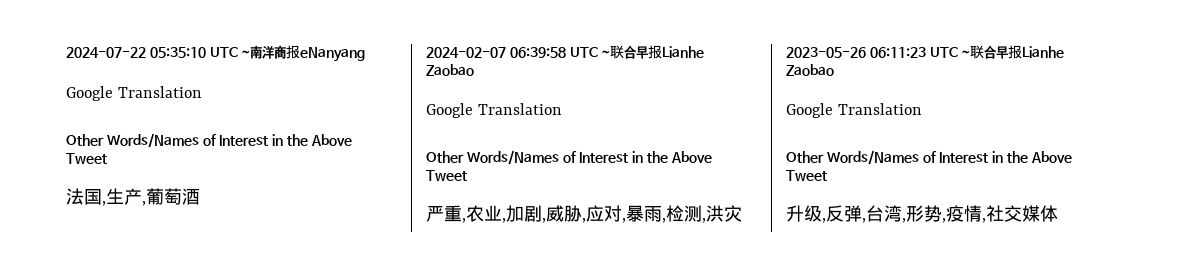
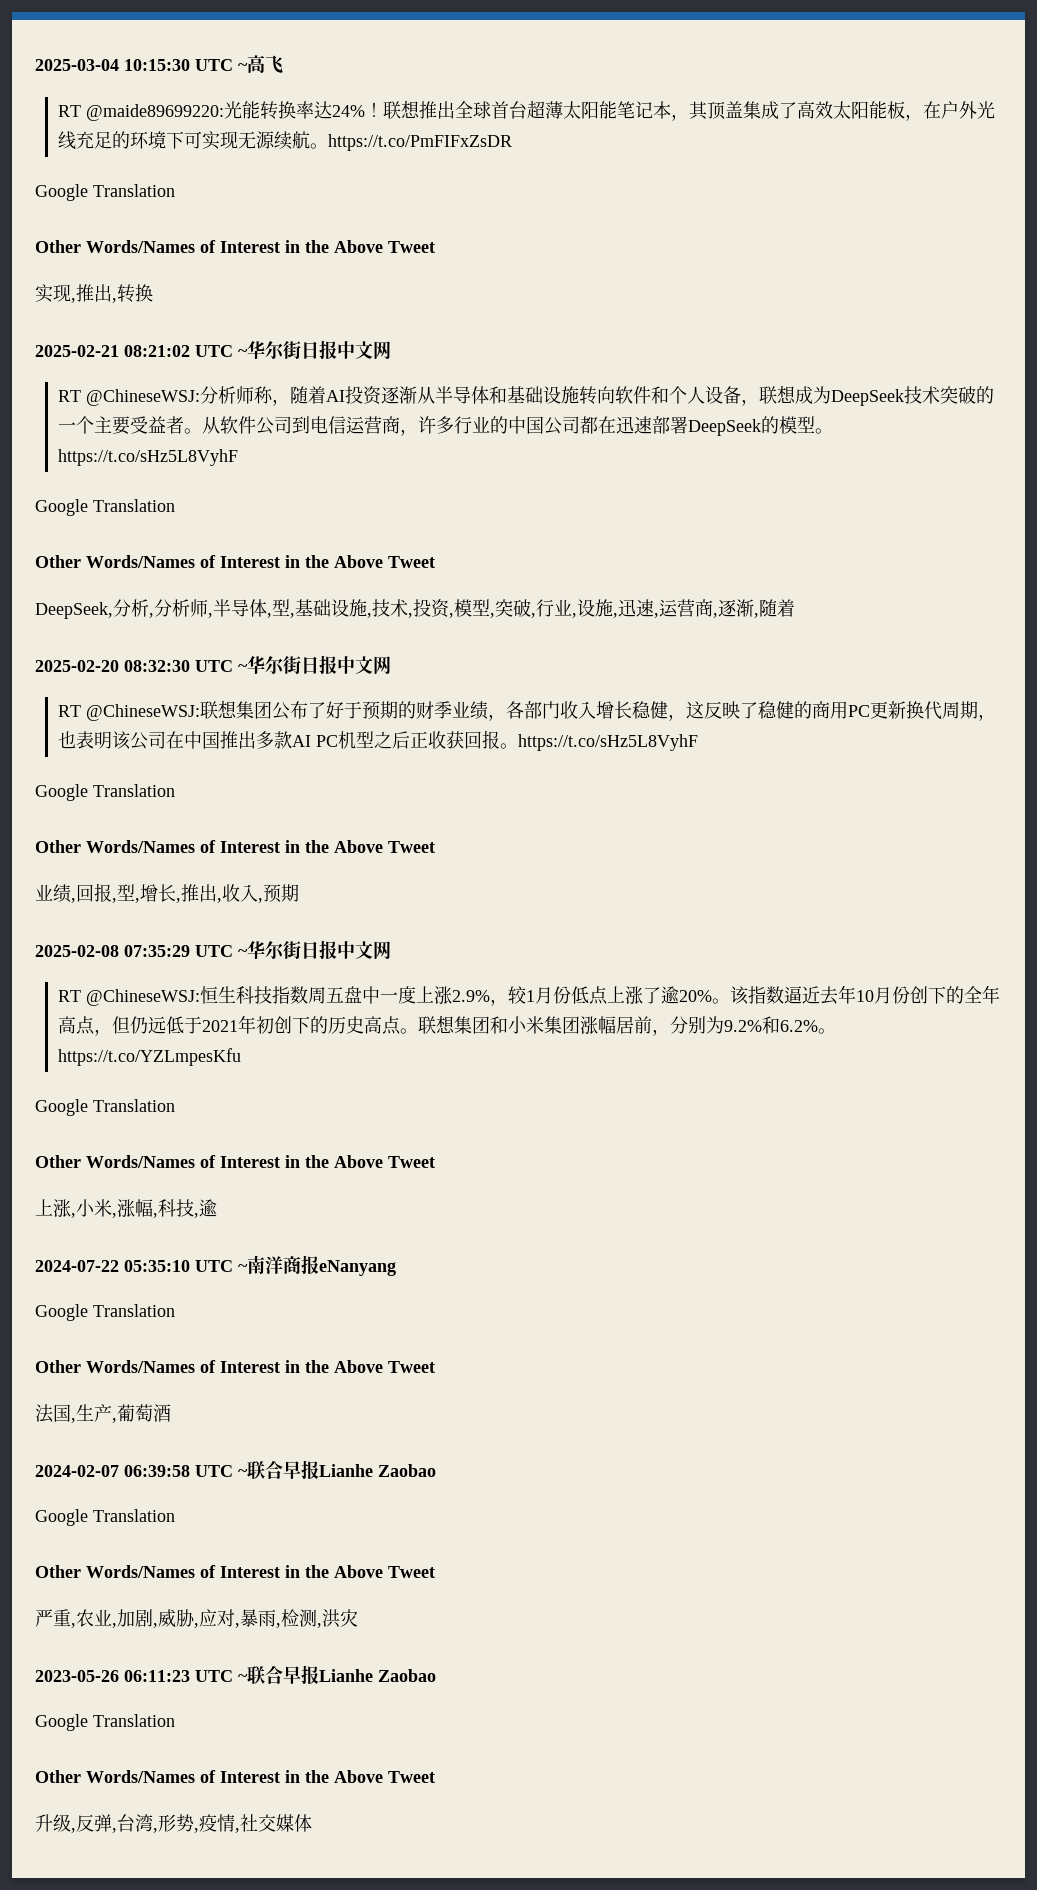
(66, 52) none -> [35,55,283,73] [57,100,995,121] [57,131,512,151] [35,184,175,201] [35,240,435,253] [35,284,153,303] [35,340,391,360] [57,385,994,406] [57,416,833,436] [57,449,238,466] [35,499,175,516] [35,555,435,568] [35,599,795,619] [35,655,391,675] [57,700,996,721] [57,730,698,751] [35,784,175,801] [35,840,435,853] [35,883,299,903] [35,940,391,960] [57,985,1000,1006] [57,1015,836,1036] [57,1048,241,1066] [35,1099,175,1116] [35,1155,435,1168] [35,1199,217,1218] 2025-03-04 10:15:30 UTC ~高飞 // RT @maide89699220:光能转换率达24%！联想推出全球首台超薄太阳能笔记本，其顶盖集成了高效太阳能板，在户外光线充足的环境下可实现无源续航。https://t.co/PmFIFxZsDR // Google Translation // Other Words/Names of Interest in the Above Tweet // 实现,推出,转换 // 2025-02-21 08:21:02 UTC ~华尔街日报中文网 // RT @ChineseWSJ:分析师称，随着AI投资逐渐从半导体和基础设施转向软件和个人设备，联想成为DeepSeek技术突破的一个主要受益者。从软件公司到电信运营商，许多行业的中国公司都在迅速部署DeepSeek的模型。https://t.co/sHz5L8VyhF // Google Translation // Other Words/Names of Interest in the Above Tweet // DeepSeek,分析,分析师,半导体,型,基础设施,技术,投资,模型,突破,行业,设施,迅速,运营商,逐渐,随着 // 2025-02-20 08:32:30 UTC ~华尔街日报中文网 // RT @ChineseWSJ:联想集团公布了好于预期的财季业绩，各部门收入增长稳健，这反映了稳健的商用PC更新换代周期，也表明该公司在中国推出多款AI PC机型之后正收获回报。https://t.co/sHz5L8VyhF // Google Translation // Other Words/Names of Interest in the Above Tweet // 业绩,回报,型,增长,推出,收入,预期 // 2025-02-08 07:35:29 UTC ~华尔街日报中文网 // RT @ChineseWSJ:恒生科技指数周五盘中一度上涨2.9%，较1月份低点上涨了逾20%。该指数逼近去年10月份创下的全年高点，但仍远低于2021年初创下的历史高点。联想集团和小米集团涨幅居前，分别为9.2%和6.2%。https://t.co/YZLmpesKfu // Google Translation // Other Words/Names of Interest in the Above Tweet // 上涨,小米,涨幅,科技,逾 //

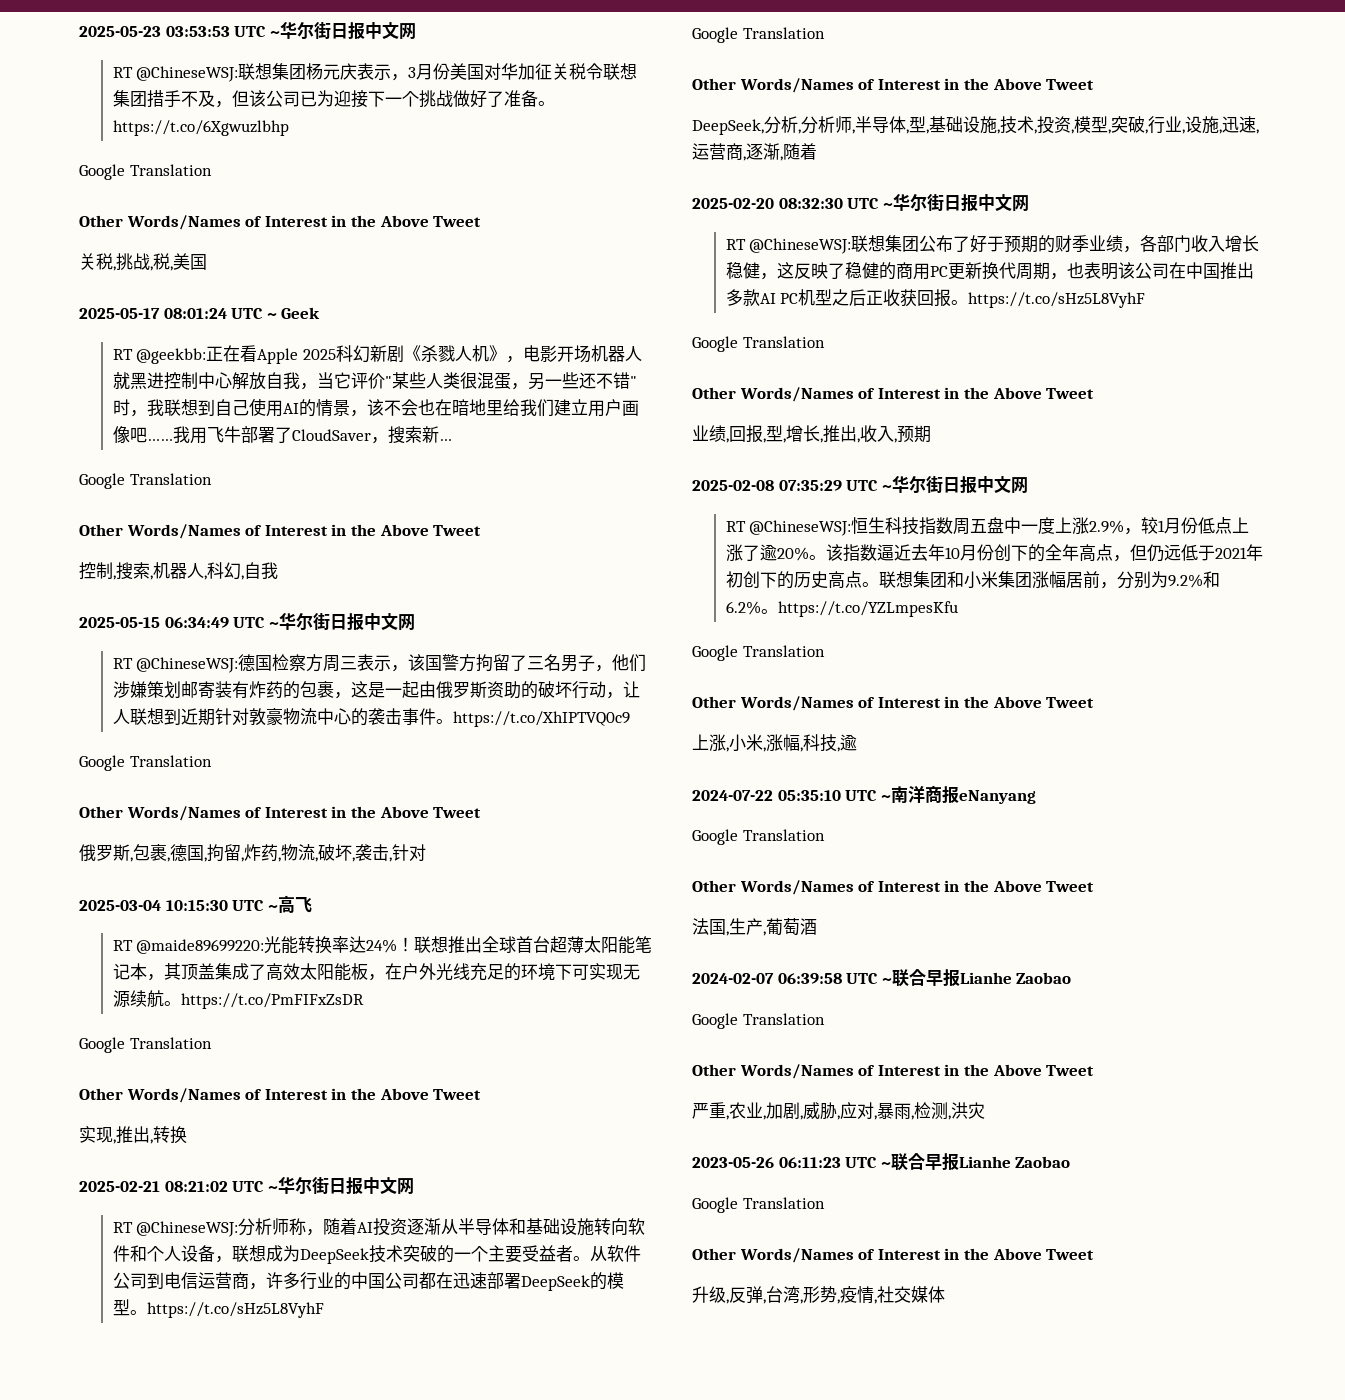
(35, 65) none -> [79,22,416,40] [112,63,638,82] [112,90,555,108] [112,120,289,136] [79,164,212,180] [79,215,482,230] [79,253,207,271] [79,307,321,319] [112,345,642,364] [112,372,637,390] [112,398,639,417] [112,426,452,444] [79,473,212,489] [79,524,482,539] [79,562,278,580] [79,613,415,631] [112,654,647,673] [112,681,640,699] [112,708,630,727] [79,755,212,771] [79,806,482,821] [79,844,426,862] 2025-05-23 03:53:53 UTC ~华尔街日报中文网 // RT @ChineseWSJ:联想集团杨元庆表示，3月份美国对华加征关税令联想集团措手不及，但该公司已为迎接下一个挑战做好了准备。https://t.co/6Xgwuzlbhp // Google Translation // Other Words/Names of Interest in the Above Tweet // 关税,挑战,税,美国 // 2025-05-17 08:01:24 UTC ~ Geek // RT @geekbb:正在看Apple 2025科幻新剧《杀戮人机》，电影开场机器人就黑进控制中心解放自我，当它评价"某些人类很混蛋，另一些还不错"时，我联想到自己使用AI的情景，该不会也在暗地里给我们建立用户画像吧……我用飞牛部署了CloudSaver，搜索新… // Google Translation // Other Words/Names of Interest in the Above Tweet // 控制,搜索,机器人,科幻,自我 // 2025-05-15 06:34:49 UTC ~华尔街日报中文网 // RT @ChineseWSJ:德国检察方周三表示，该国警方拘留了三名男子，他们涉嫌策划邮寄装有炸药的包裹，这是一起由俄罗斯资助的破坏行动，让人联想到近期针对敦豪物流中心的袭击事件。https://t.co/XhIPTVQ0c9 // Google Translation // Other Words/Names of Interest in the Above Tweet // 俄罗斯,包裹,德国,拘留,炸药,物流,破坏,袭击,针对 //

